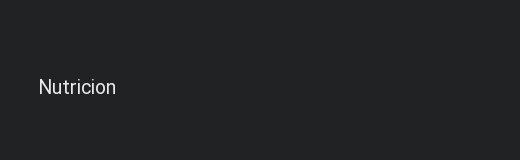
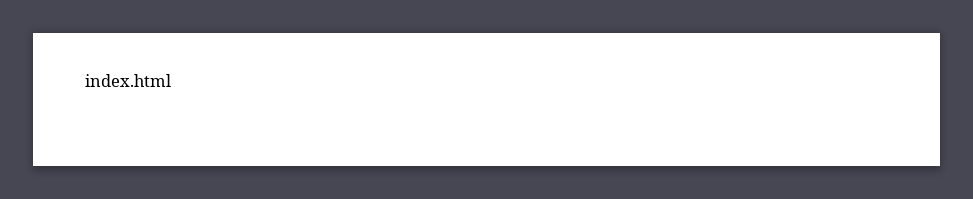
[38,79,116,94] Nutricion -> [85,74,171,87] index.html

